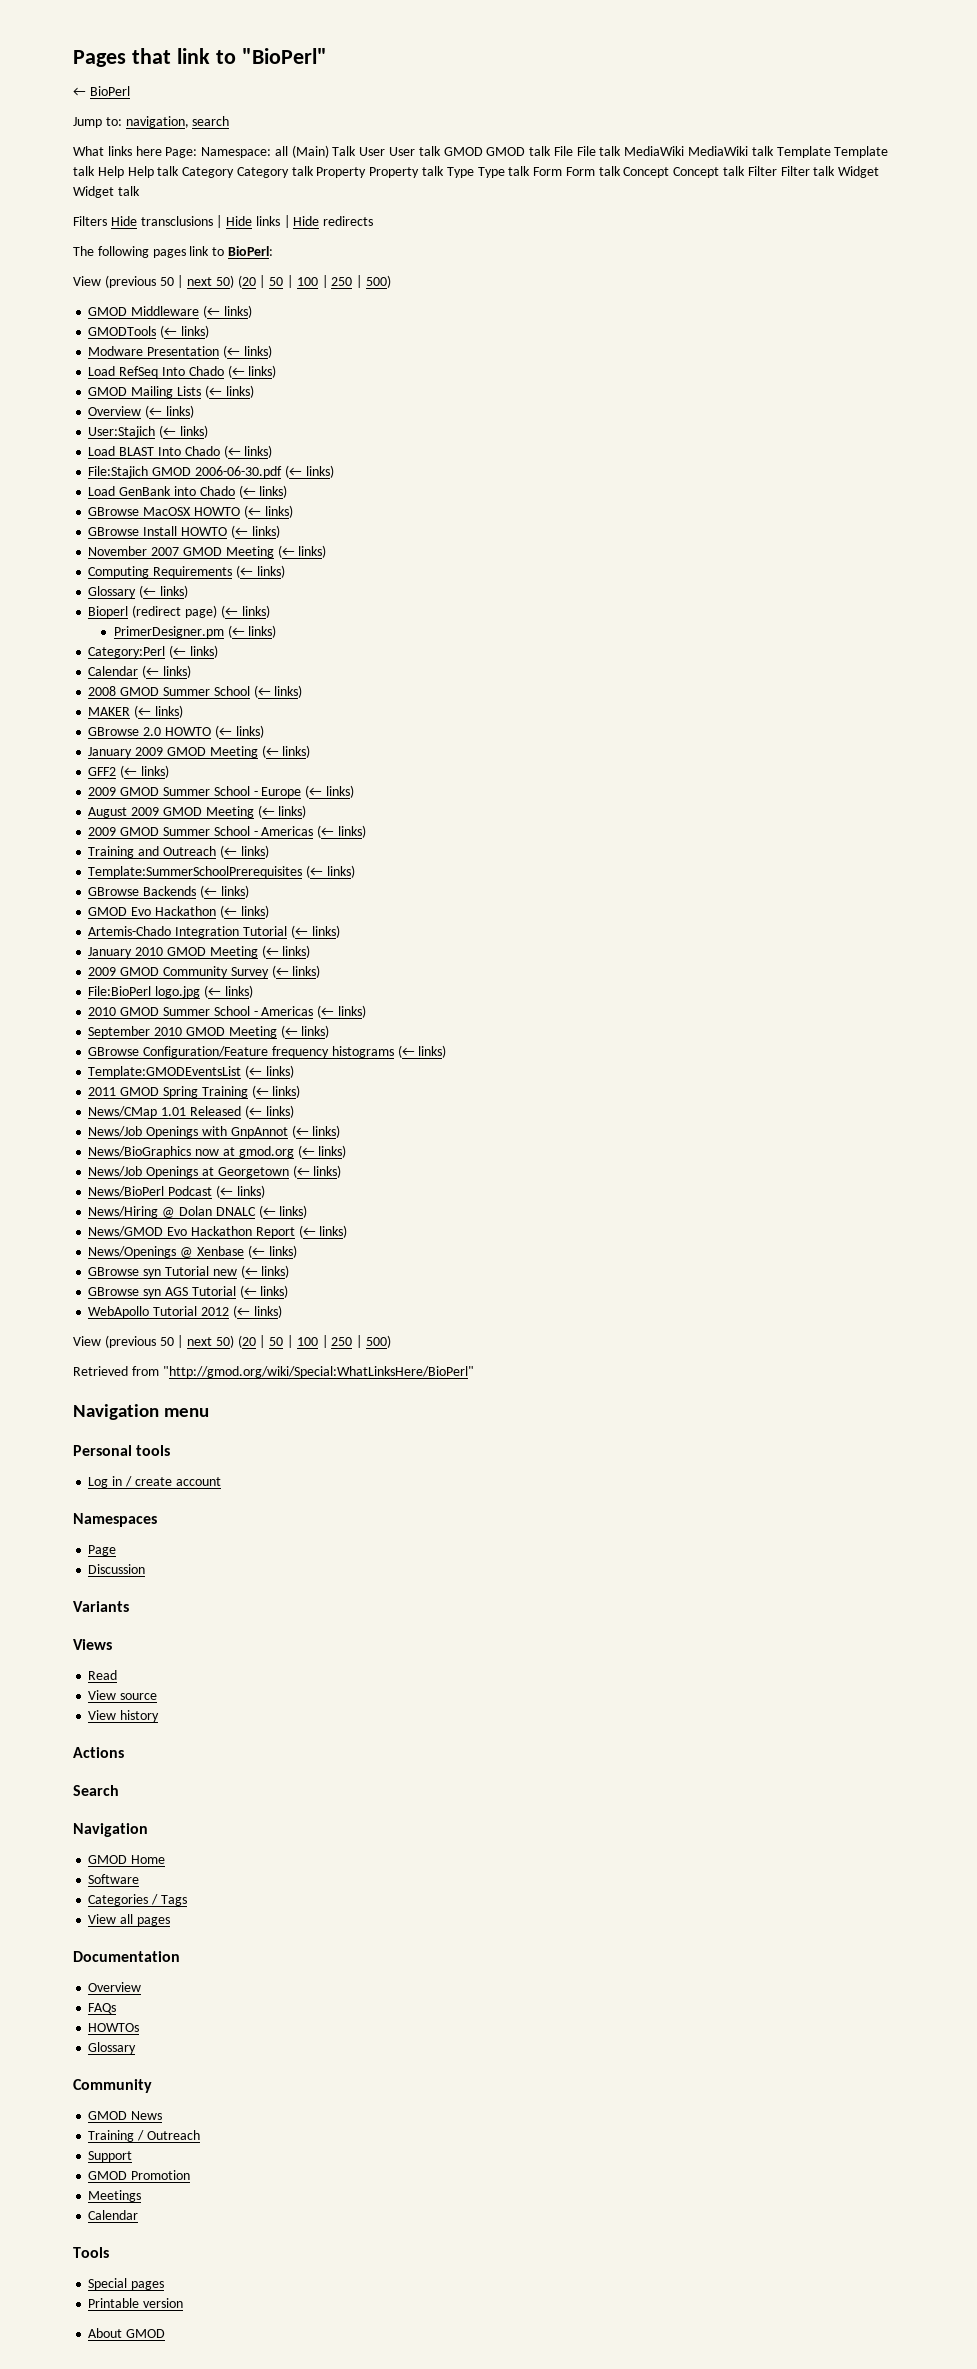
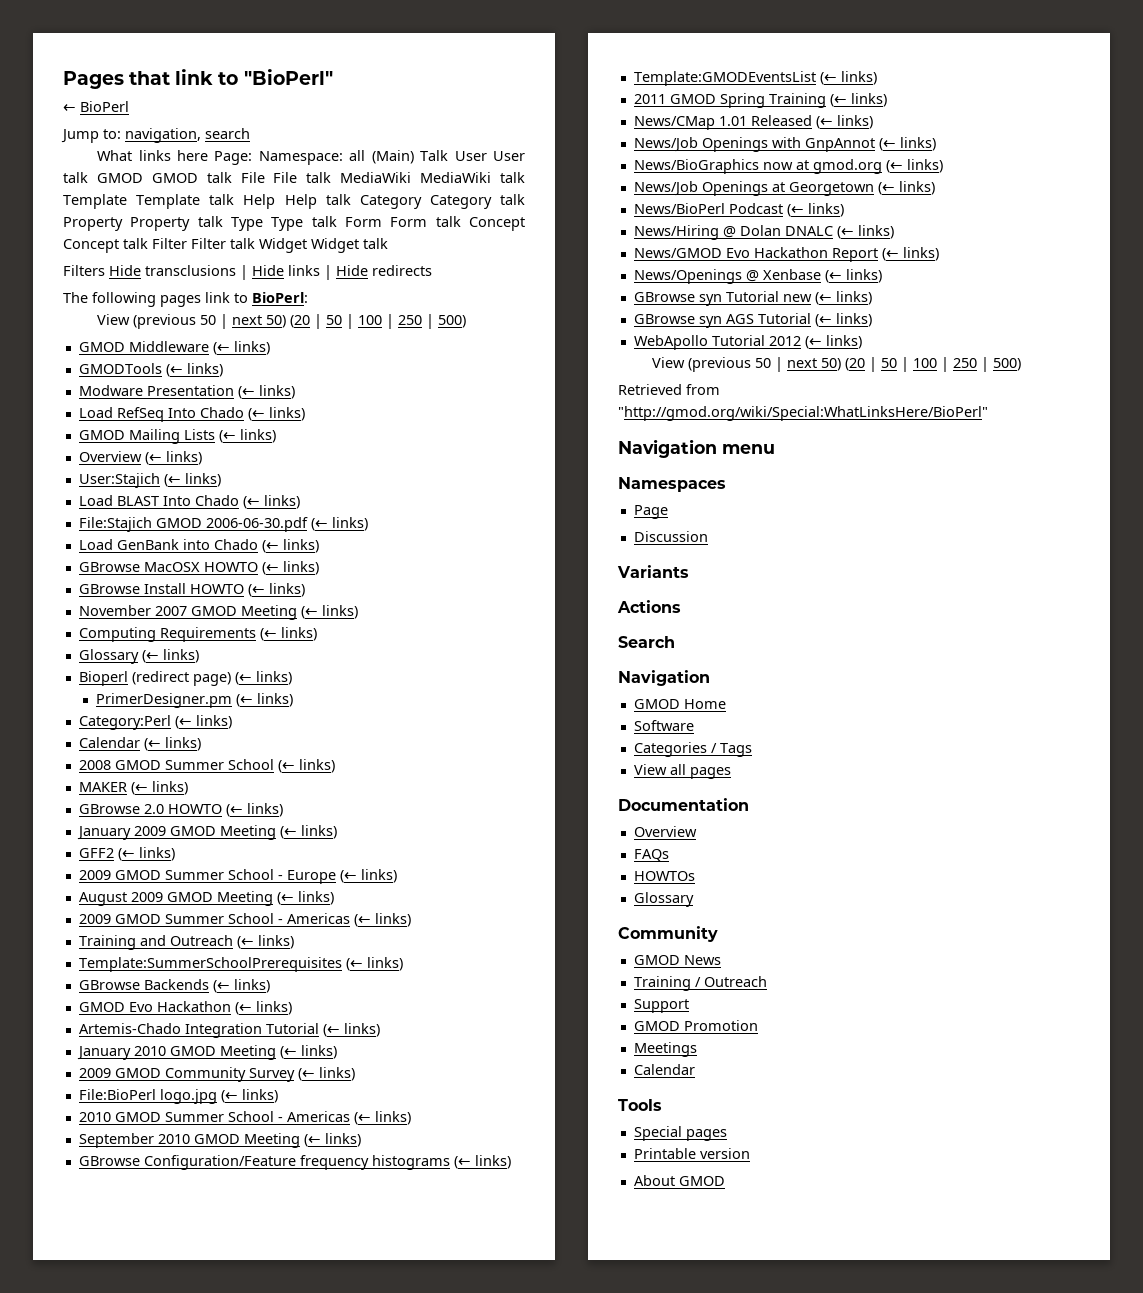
[73,1445,171,1456] [88,1476,221,1488] [73,1513,157,1527] [88,1545,117,1556] [88,1564,146,1574] [73,1601,129,1612] [73,1639,112,1650] [88,1670,118,1680] [88,1690,158,1700] [88,1710,160,1722] Personal tools // Log in / create account // Namespaces // Page // Discussion // Variants // Views // Read // View source // View history -> [618,477,726,492] [633,505,668,519] [633,531,708,542] [617,565,689,578] Namespaces // Page // Discussion // Variants

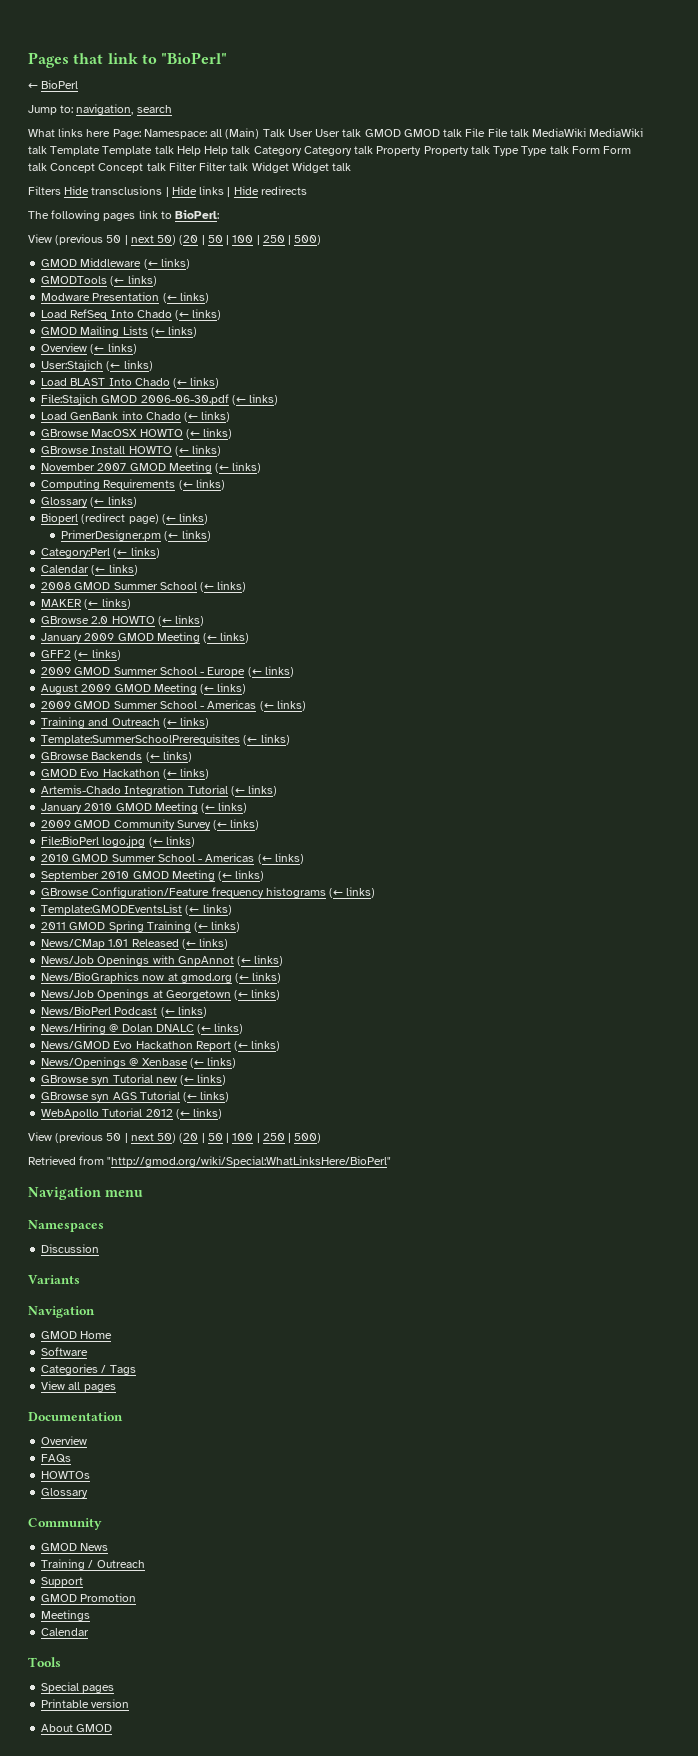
[633,505,668,519] // Page -> (104, 1226) none
[617,600,681,613] [618,636,675,648] // Actions // Search -> (80, 1279) none

